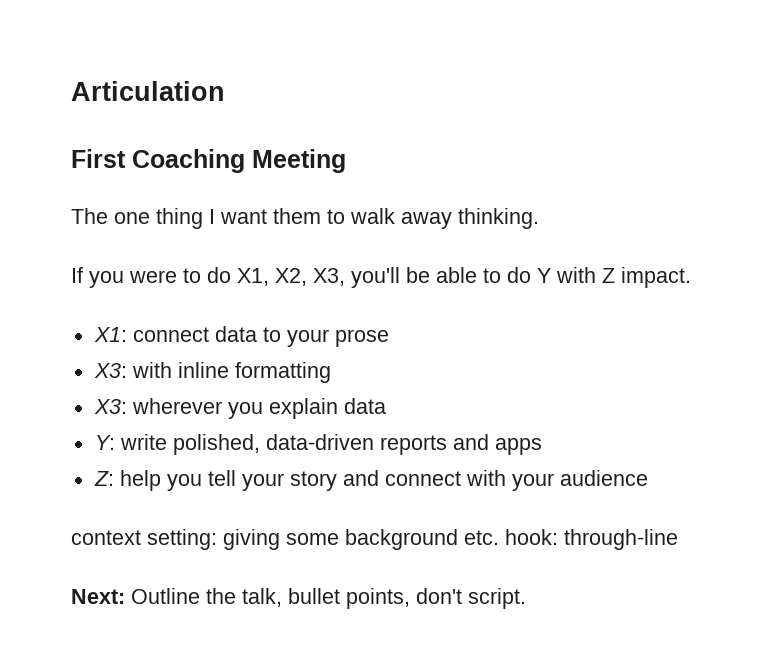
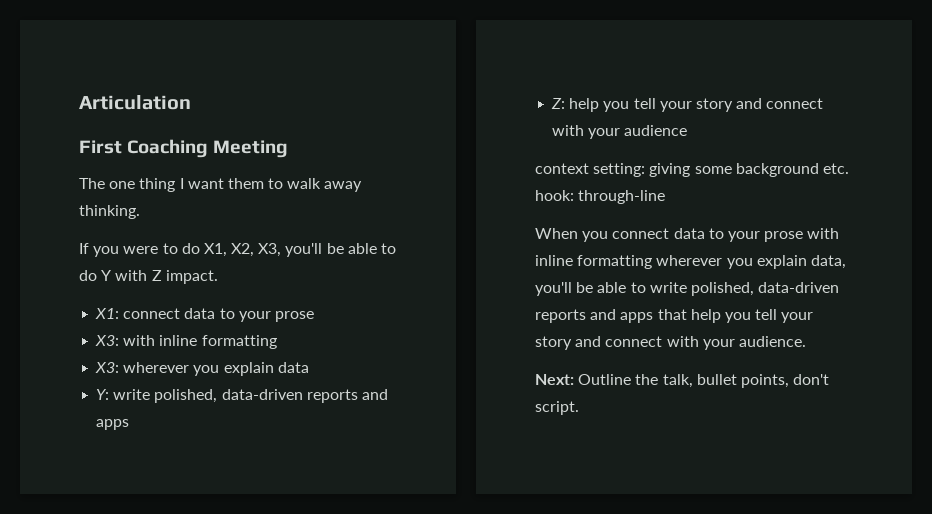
(678, 539) none -> [535,228,840,242] [535,255,846,269] [535,282,840,296] [535,309,814,323] [535,336,806,350] // When you connect data to your prose with inline formatting wherever you explain data, you'll be able to write polished, data-driven reports and apps that help you tell your story and connect with your audience.

